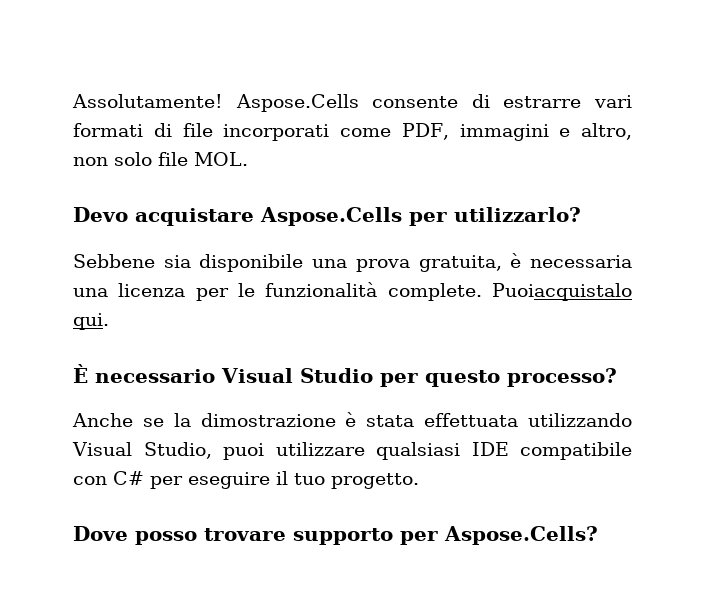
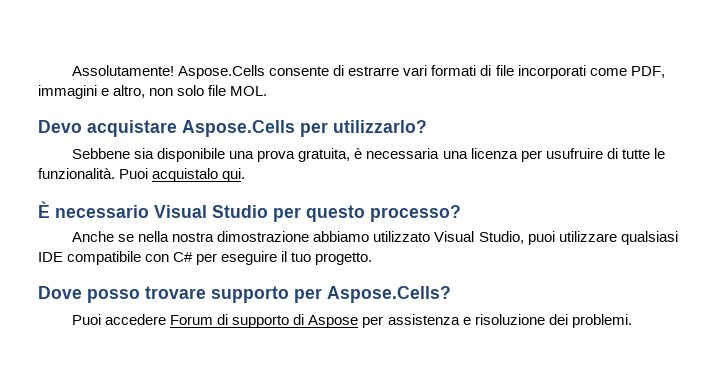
[238,282,632,301] le funzionalità complete. Puoiacquistalo -> [545,148,665,159] [38,168,219,182] usufruire di tutte le funzionalità. Puoi acquistalo
[173,412,632,427] la dimostrazione è stata effettuata utilizzando -> [138,231,431,242] nella nostra dimostrazione abbiamo utilizzato
(598, 535) none -> [72,314,632,328] // Puoi accedere Forum di supporto di Aspose per assistenza e risoluzione dei problemi.

